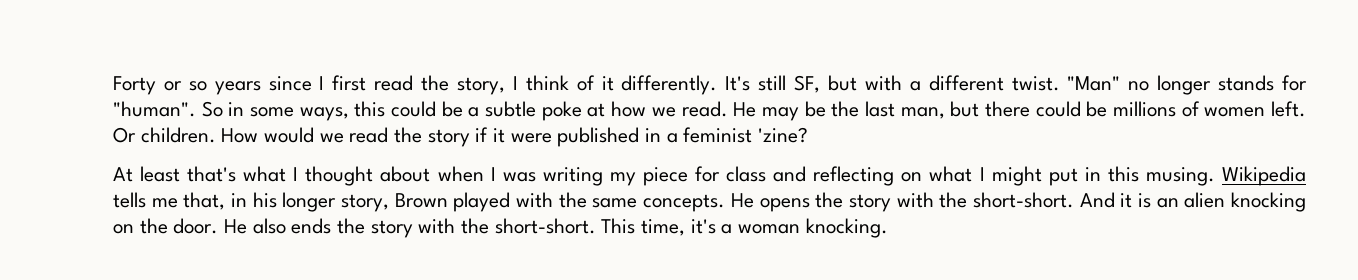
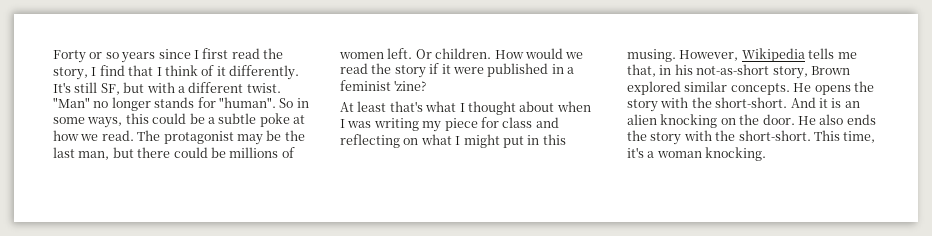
(518, 83) none -> [99,65,162,76] find that I
[733,102,757,117] He -> [137,130,234,144] The protagonist
(1215, 176) none -> [679,50,739,61] However,
[282,192,337,212] longer -> [696,64,770,75] not-as-short
[453,192,638,212] played with the same -> [627,81,728,95] explored similar

